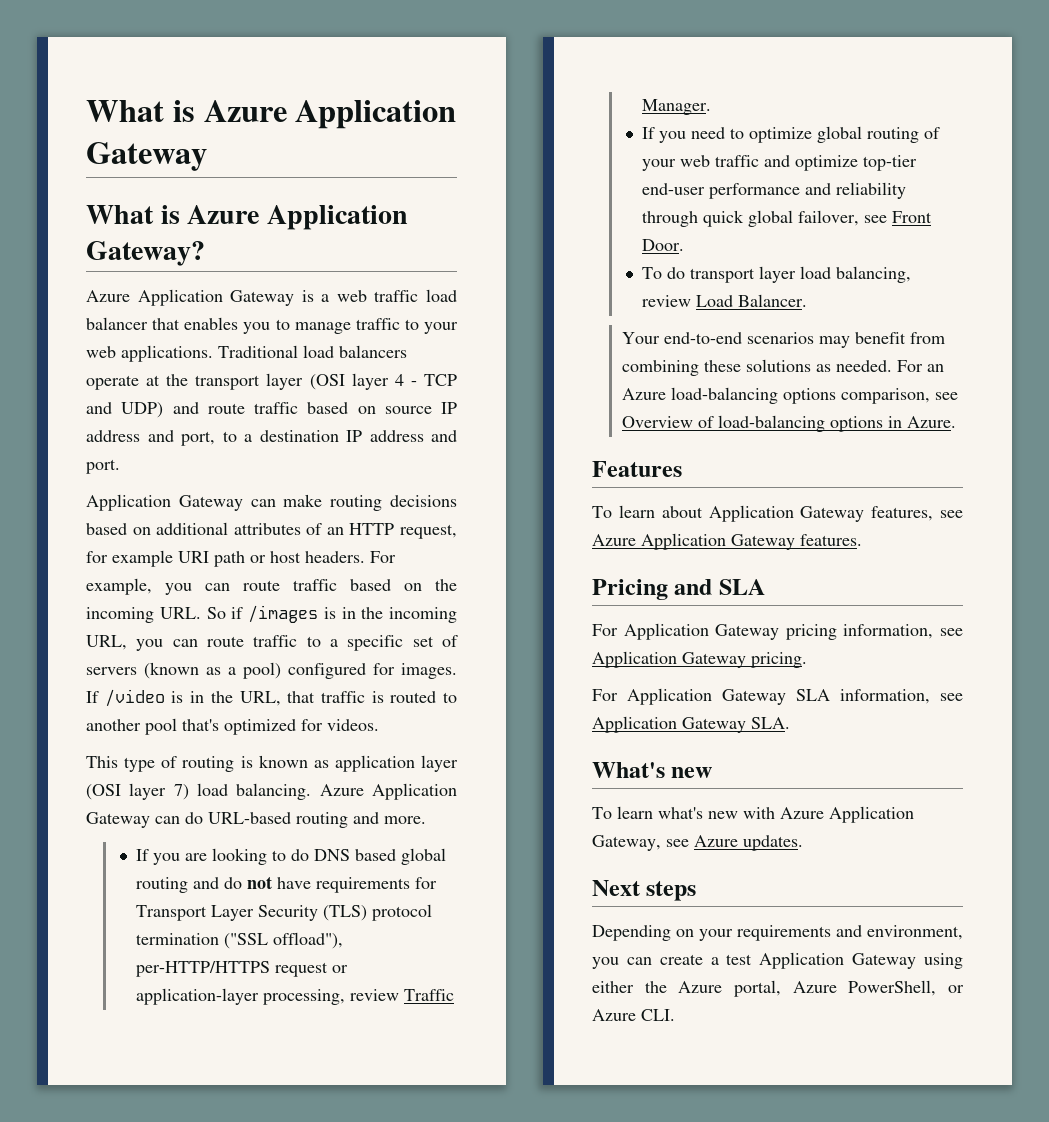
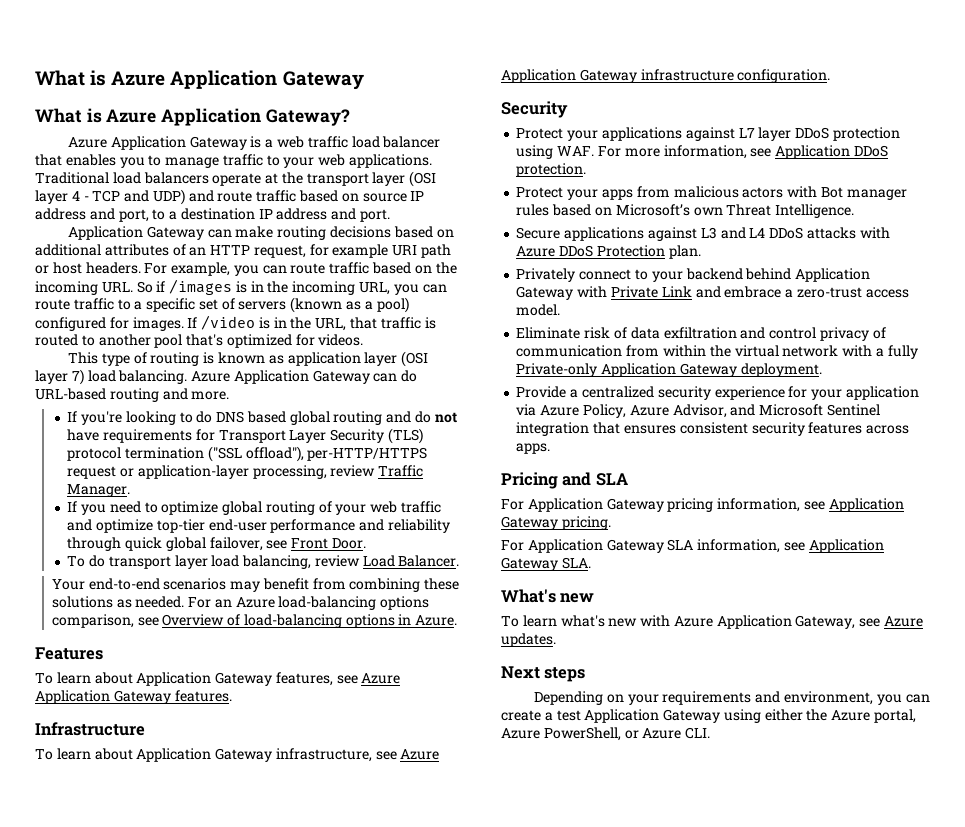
[152,853,207,865] you are -> [80,411,122,425] you're
(862, 540) none -> [35,722,145,736] [35,748,440,762] [501,69,831,83] [501,101,568,118] [516,127,900,141] [516,145,888,159] [516,163,587,177] [516,186,907,200] [516,204,855,218] [516,227,890,241] [516,245,701,259] [516,268,871,282] [516,286,909,300] [516,304,561,316] [516,327,886,341] [516,345,918,359] [516,363,822,377] [516,386,919,400] [516,404,880,418] [516,422,910,436] [516,443,551,454] // Infrastructure // To learn about Application Gateway infrastructure, see Azure Application Gateway infrastructure configuration. // Security // Protect your applications against L7 layer DDoS protection using WAF. For more information, see Application DDoS protection. // Protect your apps from malicious actors with Bot manager rules based on Microsoft’s own Threat Intelligence. // Secure applications against L3 and L4 DDoS attacks with Azure DDoS Protection plan. // Privately connect to your backend behind Application Gateway with Private Link and embrace a zero-trust access model. // Eliminate risk of data exfiltration and control privacy of communication from within the virtual network with a fully Private-only Application Gateway deployment. // Provide a centralized security experience for your application via Azure Policy, Azure Advisor, and Microsoft Sentinel integration that ensures consistent security features across apps.

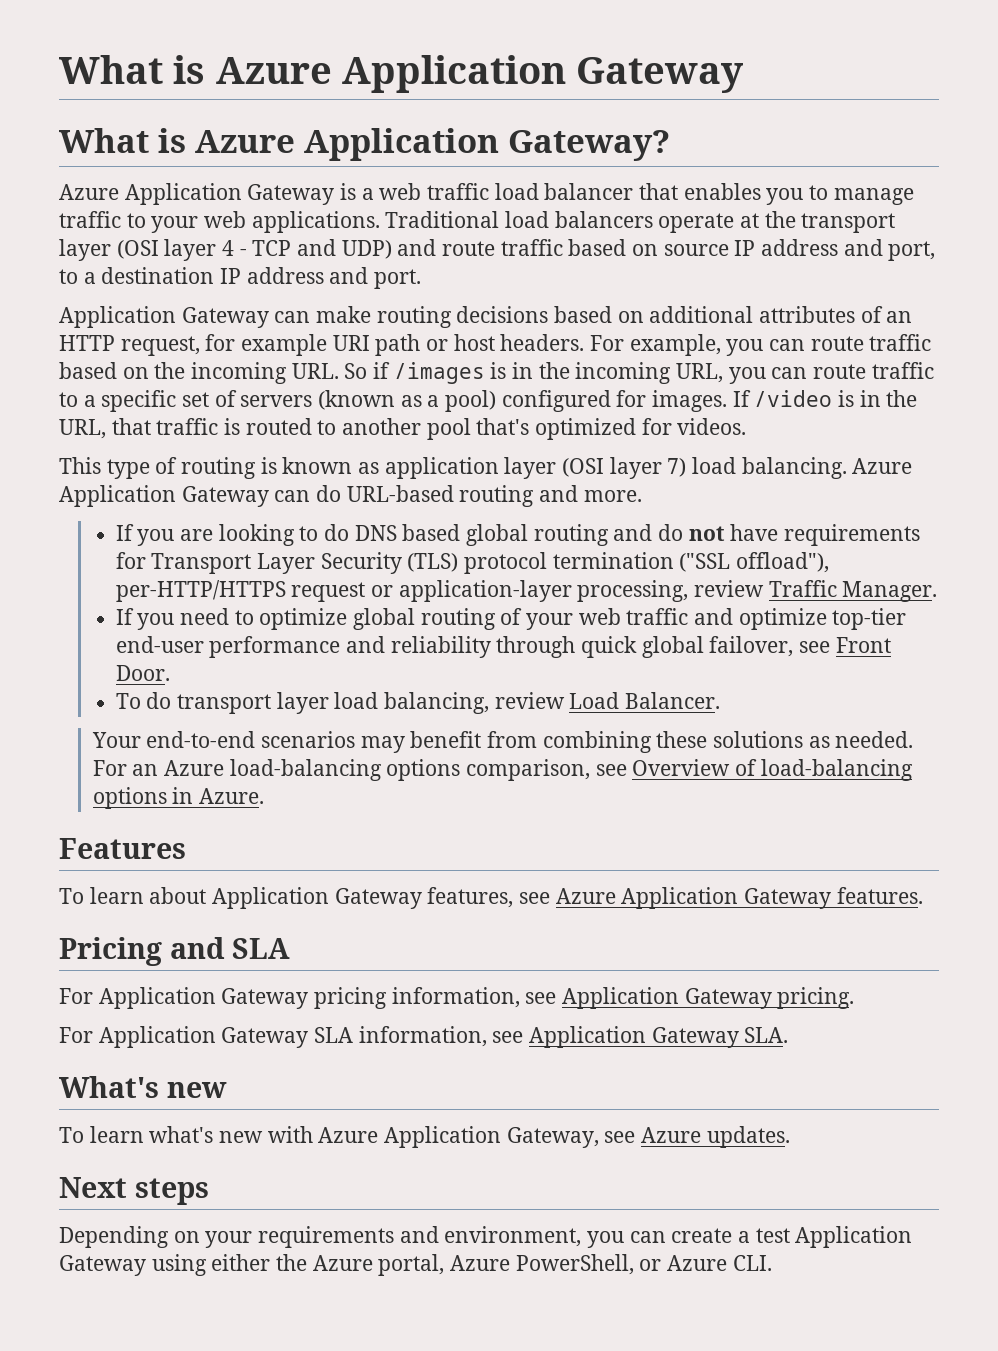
[80,411,122,425] you're -> [137,529,214,546] you are
[35,722,145,736] [35,748,440,762] [501,69,831,83] [501,101,568,118] [516,127,900,141] [516,145,888,159] [516,163,587,177] [516,186,907,200] [516,204,855,218] [516,227,890,241] [516,245,701,259] [516,268,871,282] [516,286,909,300] [516,304,561,316] [516,327,886,341] [516,345,918,359] [516,363,822,377] [516,386,919,400] [516,404,880,418] [516,422,910,436] [516,443,551,454] // Infrastructure // To learn about Application Gateway infrastructure, see Azure Application Gateway infrastructure configuration. // Security // Protect your applications against L7 layer DDoS protection using WAF. For more information, see Application DDoS protection. // Protect your apps from malicious actors with Bot manager rules based on Microsoft’s own Threat Intelligence. // Secure applications against L3 and L4 DDoS attacks with Azure DDoS Protection plan. // Privately connect to your backend behind Application Gateway with Private Link and embrace a zero-trust access model. // Eliminate risk of data exfiltration and control privacy of communication from within the virtual network with a fully Private-only Application Gateway deployment. // Provide a centralized security experience for your application via Azure Policy, Azure Advisor, and Microsoft Sentinel integration that ensures consistent security features across apps. -> (923, 895) none

